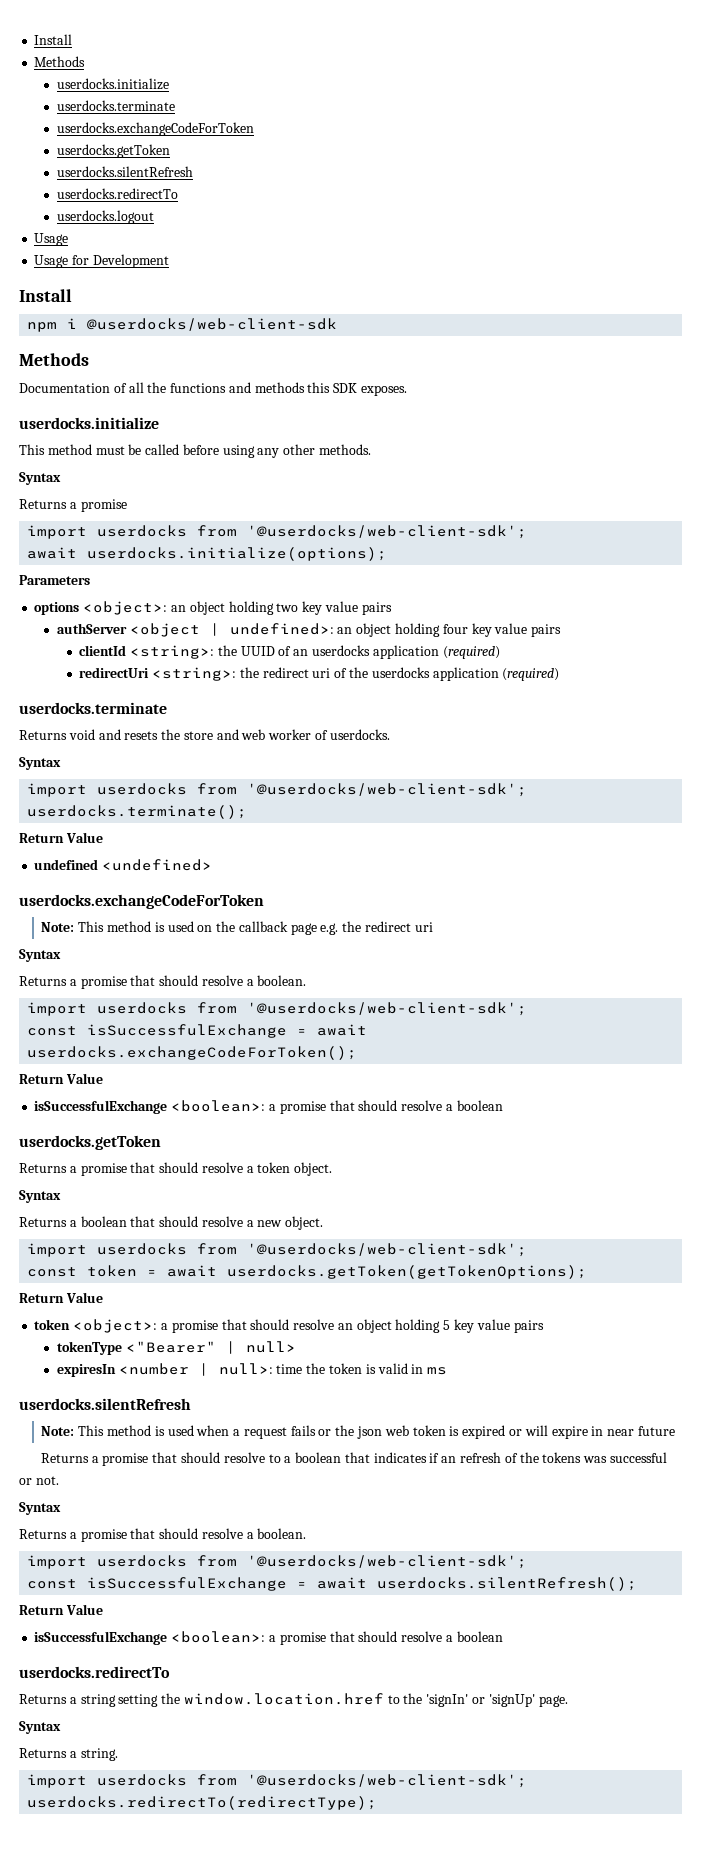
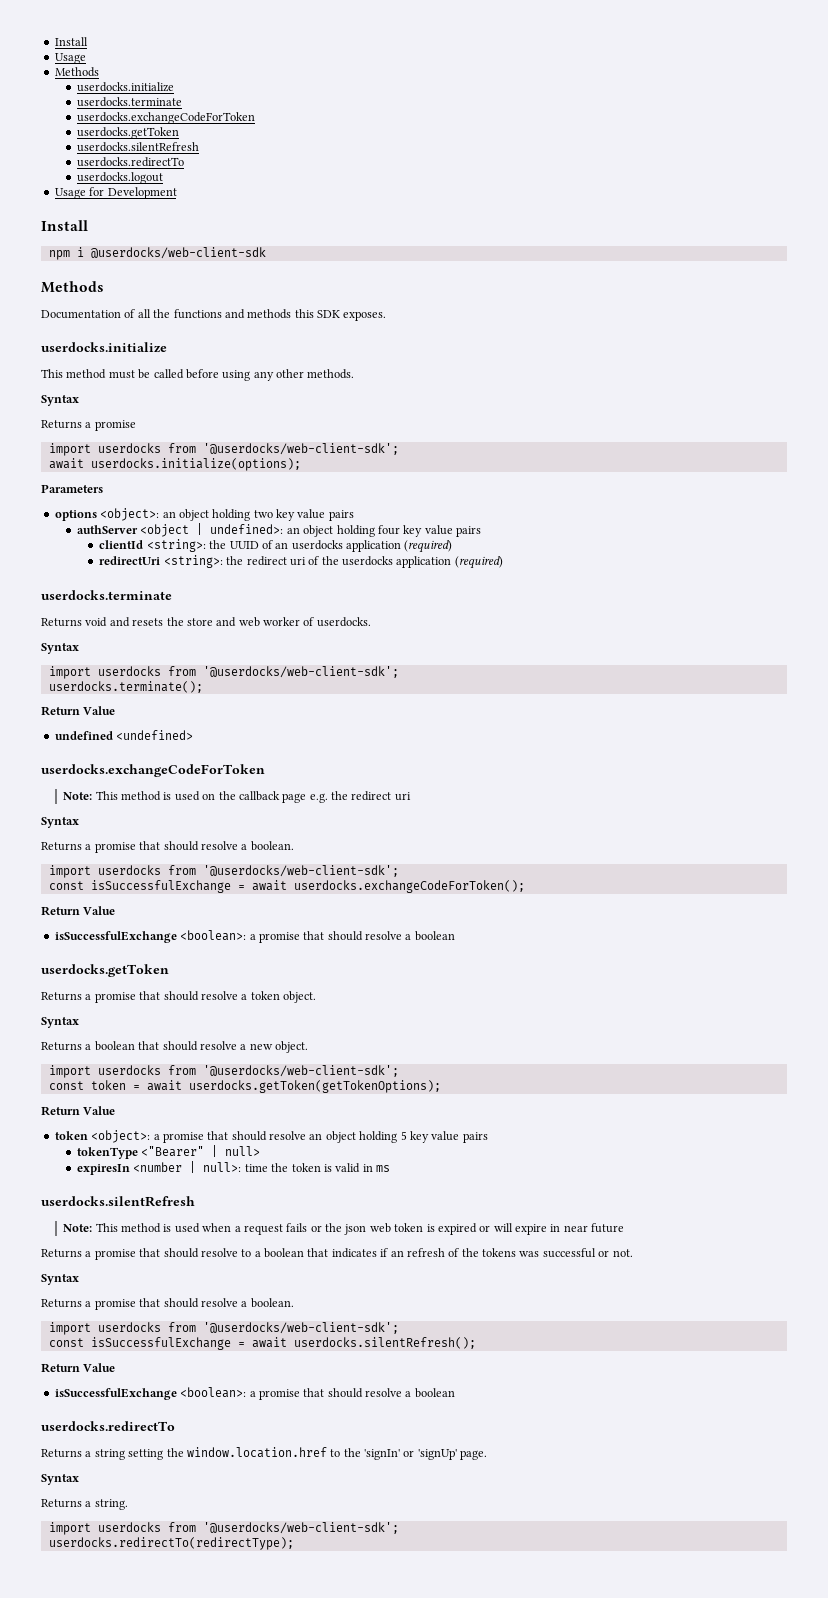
[34,34,73,45] Install -> [54,37,88,46] [54,53,86,64] Install // Usage
[34,255,69,268] // Usage -> (86, 193) none

